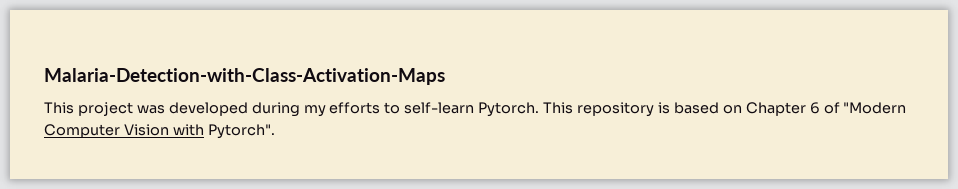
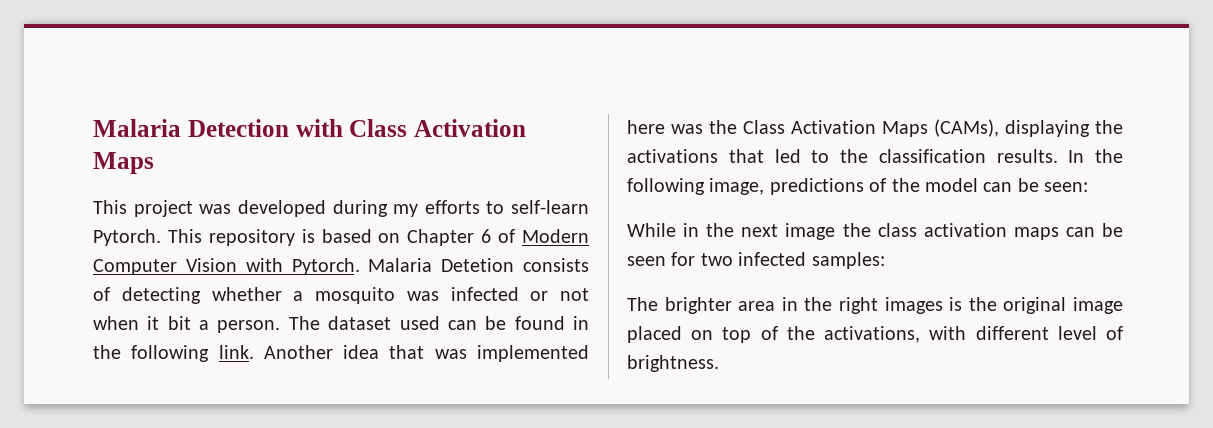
[44,68,445,85] Malaria-Detection-with-Class-Activation-Maps -> [93,119,526,137] [93,152,154,174] Malaria Detection with Class Activation Maps
[843,102,907,114] "Modern -> [522,229,590,243] Modern
[207,124,275,139] Pytorch". -> [291,258,589,275] [93,287,589,304] [93,316,590,333] [93,345,589,362] [627,119,1123,137] [627,149,1123,163] [627,178,1089,195] [627,223,1123,240] [627,252,885,269] [627,297,1123,314] [627,326,1123,343] [627,355,719,372] Pytorch. Malaria Detetion consists of detecting whether a mosquito was infected or not when it bit a person. The dataset used can be found in the following link. Another idea that was implemented here was the Class Activation Maps (CAMs), displaying the activations that led to the classification results. In the following image, predictions of the model can be seen: // While in the next image the class activation maps can be seen for two infected samples: // The brighter area in the right images is the original image placed on top of the activations, with different level of brightness.

